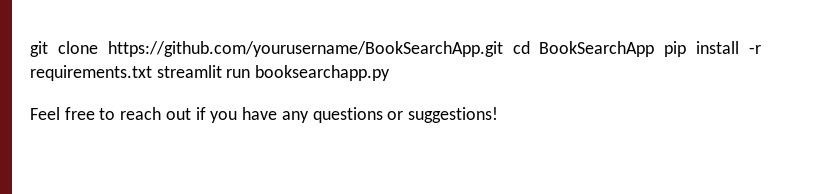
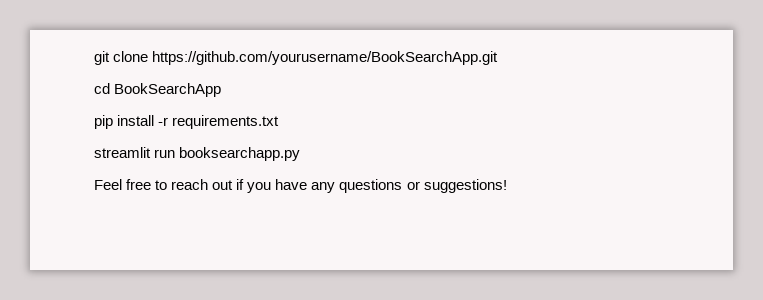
(503, 49) none -> (499, 58) //
(655, 49) none -> (222, 90) //
(152, 73) none -> (280, 122) //

